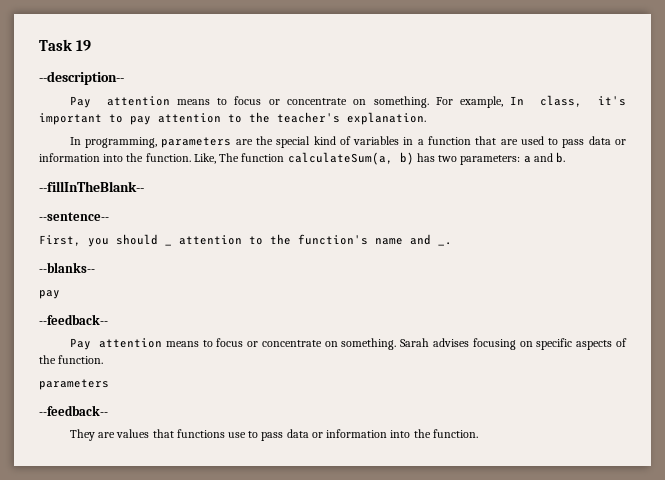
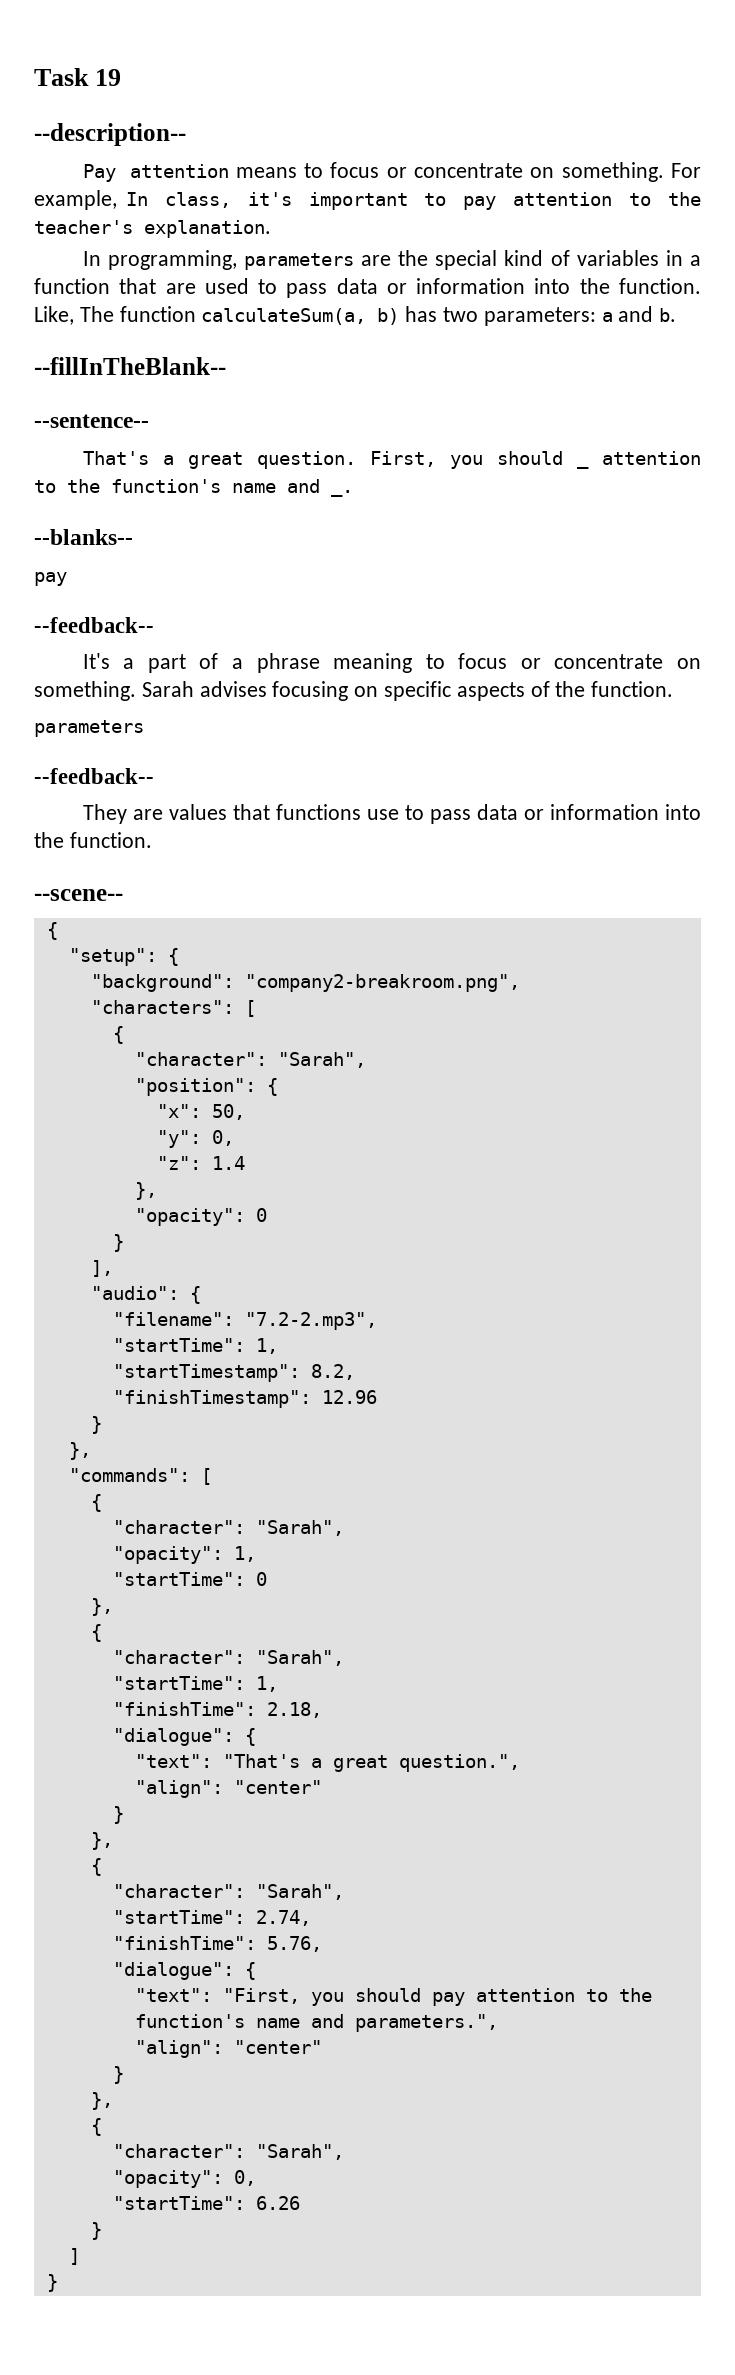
(109, 216) none -> [82,451,356,469] That's a great question.
[69,338,199,350] Pay attention means -> [82,653,413,673] It's a part of a phrase meaning
(478, 433) none -> [34,889,123,901] [46,922,58,940] [68,948,179,966] [90,974,520,992] [90,1000,256,1017] [112,1026,124,1044] [134,1052,366,1068] [134,1078,278,1096] [156,1104,245,1120] [156,1130,234,1148] [156,1156,245,1170] [134,1182,157,1200] [134,1208,267,1226] [112,1234,124,1252] [90,1260,113,1277] [90,1286,201,1304] [112,1312,377,1330] [112,1338,278,1354] [112,1364,355,1382] [112,1390,377,1408] [90,1416,102,1434] [68,1442,91,1460] [68,1468,212,1485] [90,1494,102,1512] [112,1520,344,1536] [112,1546,256,1564] [112,1572,267,1586] [90,1598,113,1616] [90,1624,102,1642] [112,1650,344,1666] [112,1676,278,1692] [112,1702,322,1718] [112,1728,256,1746] [134,1754,520,1772] [134,1780,322,1798] [112,1806,124,1824] [90,1832,113,1850] [90,1858,102,1876] [112,1884,344,1900] [112,1910,311,1926] [112,1936,322,1952] [112,1962,256,1980] [134,1988,652,2006] [134,2014,498,2032] [134,2040,322,2058] [112,2066,124,2084] [90,2092,113,2110] [90,2118,102,2136] [112,2144,344,2160] [112,2170,256,2188] [112,2196,300,2210] [90,2222,102,2240] [68,2248,80,2265] [46,2274,58,2292] // --scene-- // { // "setup": { // "background": "company2-breakroom.png", // "characters": [ // { // "character": "Sarah", // "position": { // "x": 50, // "y": 0, // "z": 1.4 // }, // "opacity": 0 // } // ], // "audio": { // "filename": "7.2-2.mp3", // "startTime": 1, // "startTimestamp": 8.2, // "finishTimestamp": 12.96 // } // }, // "commands": [ // { // "character": "Sarah", // "opacity": 1, // "startTime": 0 // }, // { // "character": "Sarah", // "startTime": 1, // "finishTime": 2.18, // "dialogue": { // "text": "That's a great question.", // "align": "center" // } // }, // { // "character": "Sarah", // "startTime": 2.74, // "finishTime": 5.76, // "dialogue": { // "text": "First, you should pay attention to the function's name and parameters.", // "align": "center" // } // }, // { // "character": "Sarah", // "opacity": 0, // "startTime": 6.26 // } // ] // }

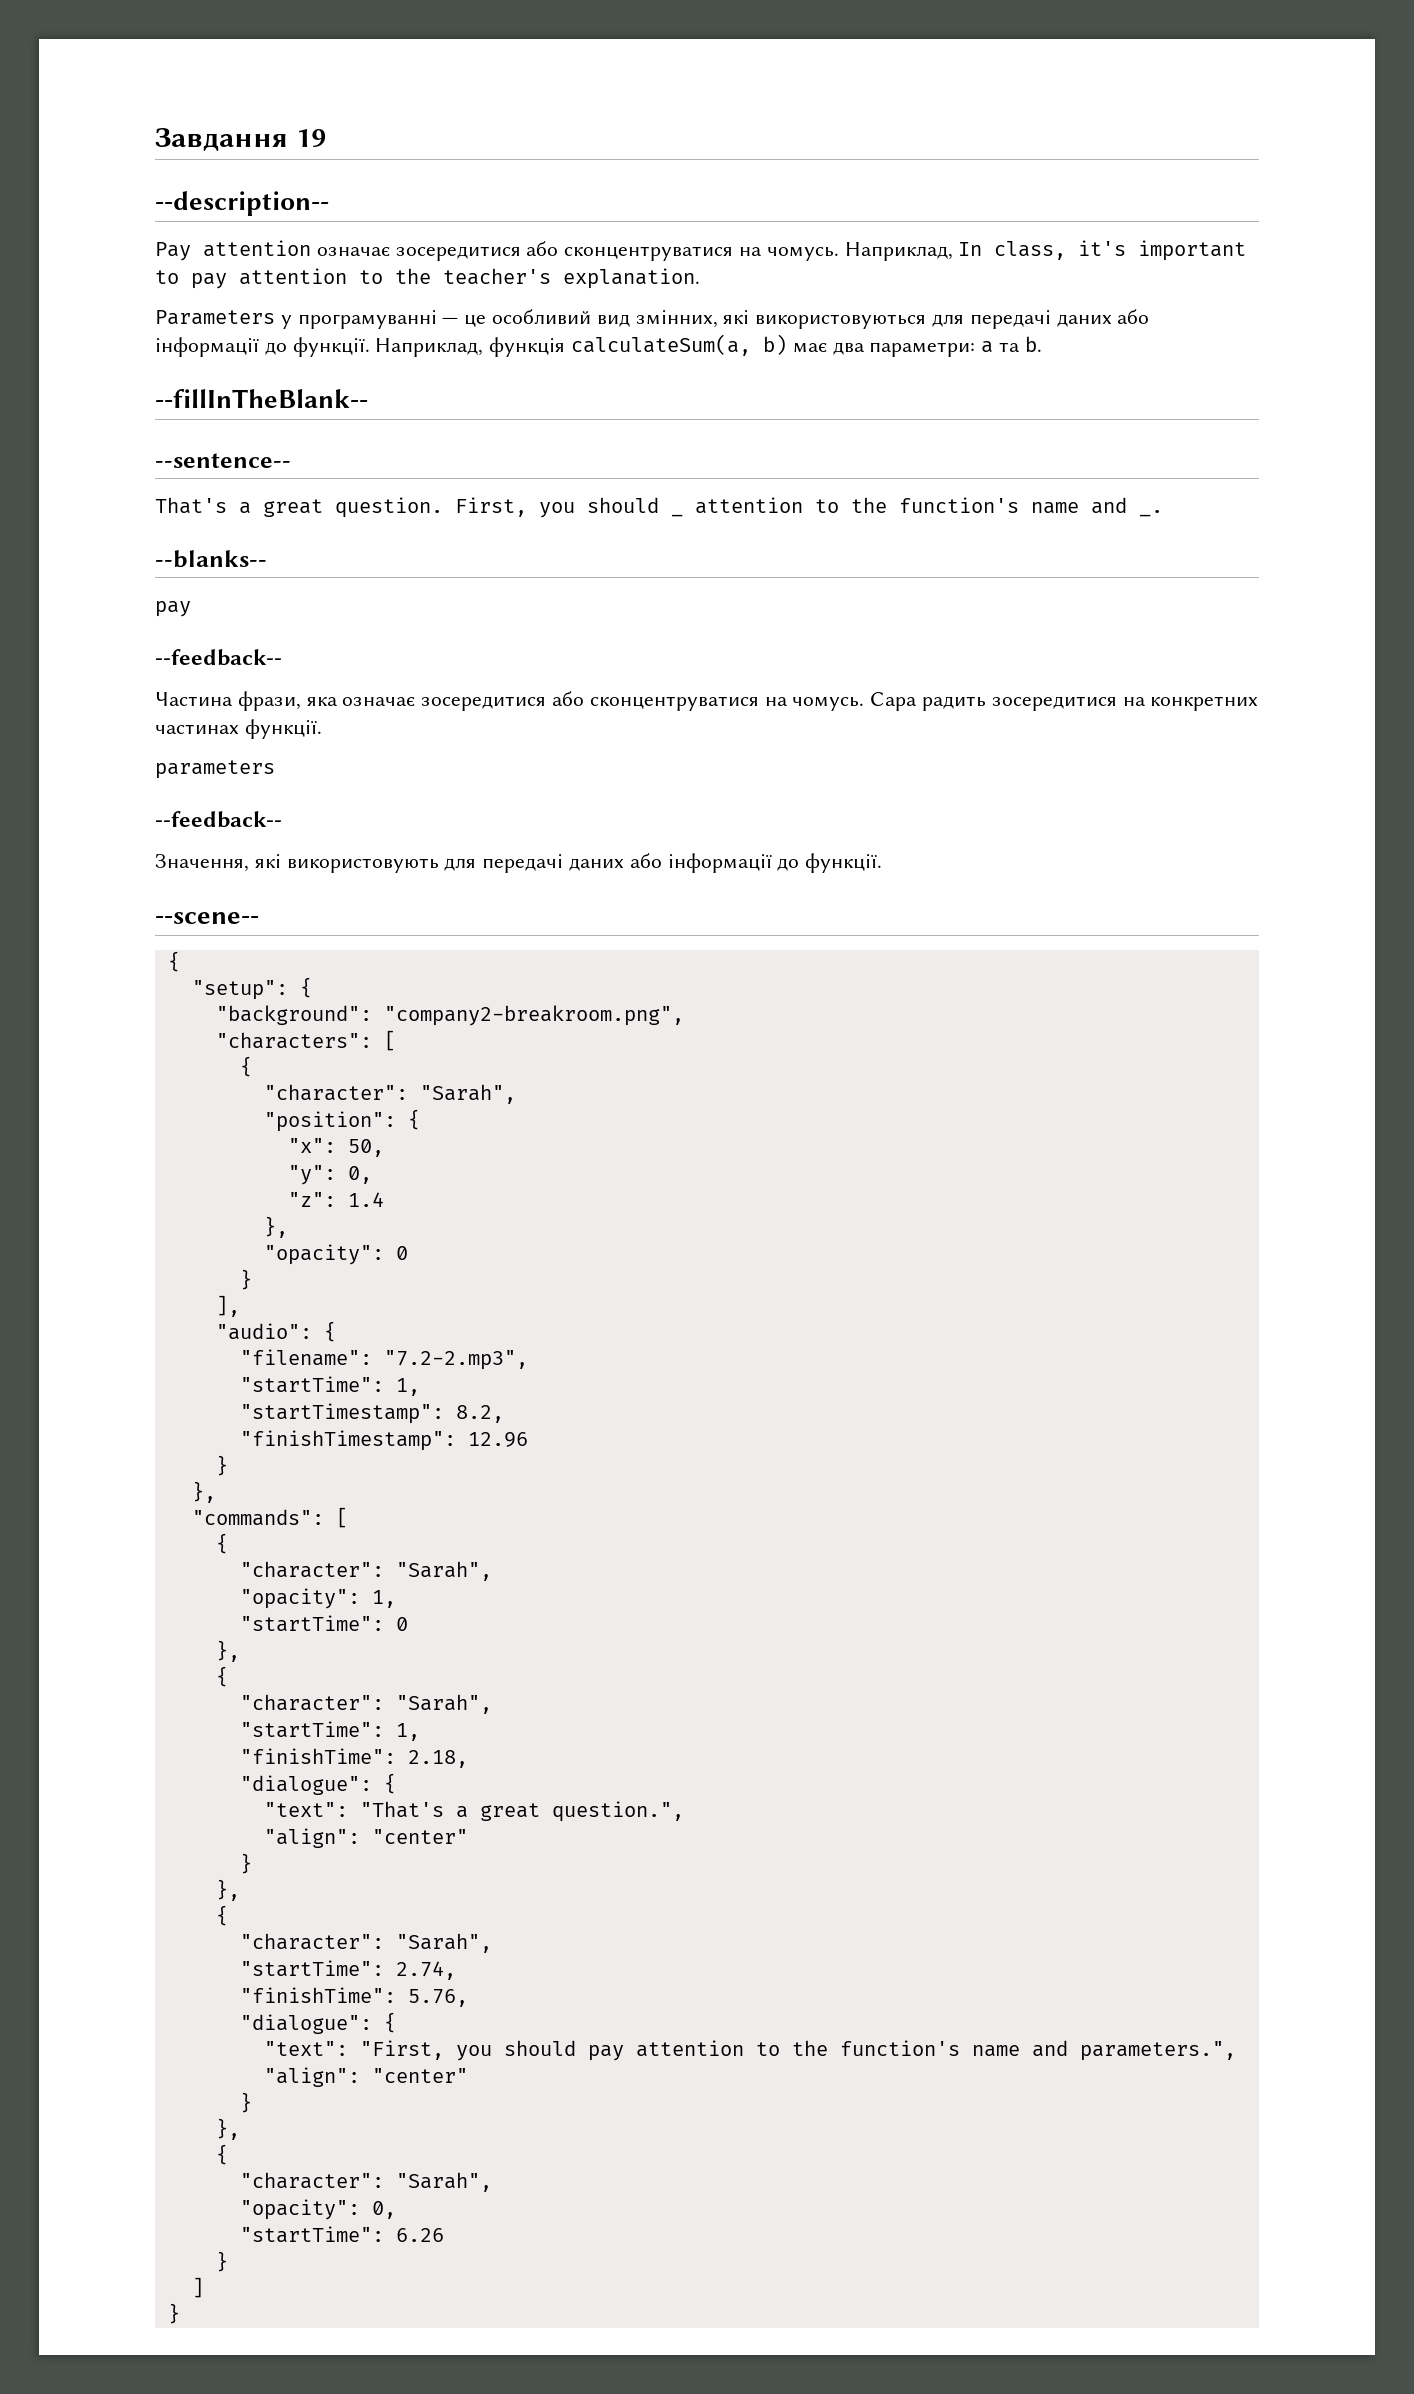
[34,68,89,86] Task -> [155,128,288,151] Завдання
[235,162,701,182] [34,190,117,210] means to focus or concentrate on something. For example, -> [316,241,953,261] означає зосередитися або сконцентруватися на чомусь. Наприклад,
[82,250,702,270] [34,278,701,298] [34,306,654,326] In programming, parameters are the special kind of variables in a function that are used to pass data or information into the function. Like, The function calculateSum(a, b) has two parameters: a and -> [155,309,1150,329] [155,334,1021,357] Parameters у програмуванні — це особливий вид змінних, які використовуються для передачі даних або інформації до функції. Наприклад, функція calculateSum(a, b) має два параметри: a та
[82,653,701,673] [34,681,674,701] [34,720,144,737] [34,768,154,784] [82,804,701,824] [34,832,152,848] It's a part of a phrase meaning to focus or concentrate on something. Sarah advises focusing on specific aspects of the function. // parameters // --feedback-- // They are values that functions use to pass data or information into the function. -> [155,691,1259,711] [155,719,322,739] [155,760,275,779] [155,811,282,828] [155,853,883,873] Частина фрази, яка означає зосередитися або сконцентруватися на чомусь. Сара радить зосередитися на конкретних частинах функції. // parameters // --feedback-- // Значення, які використовують для передачі даних або інформації до функції.

